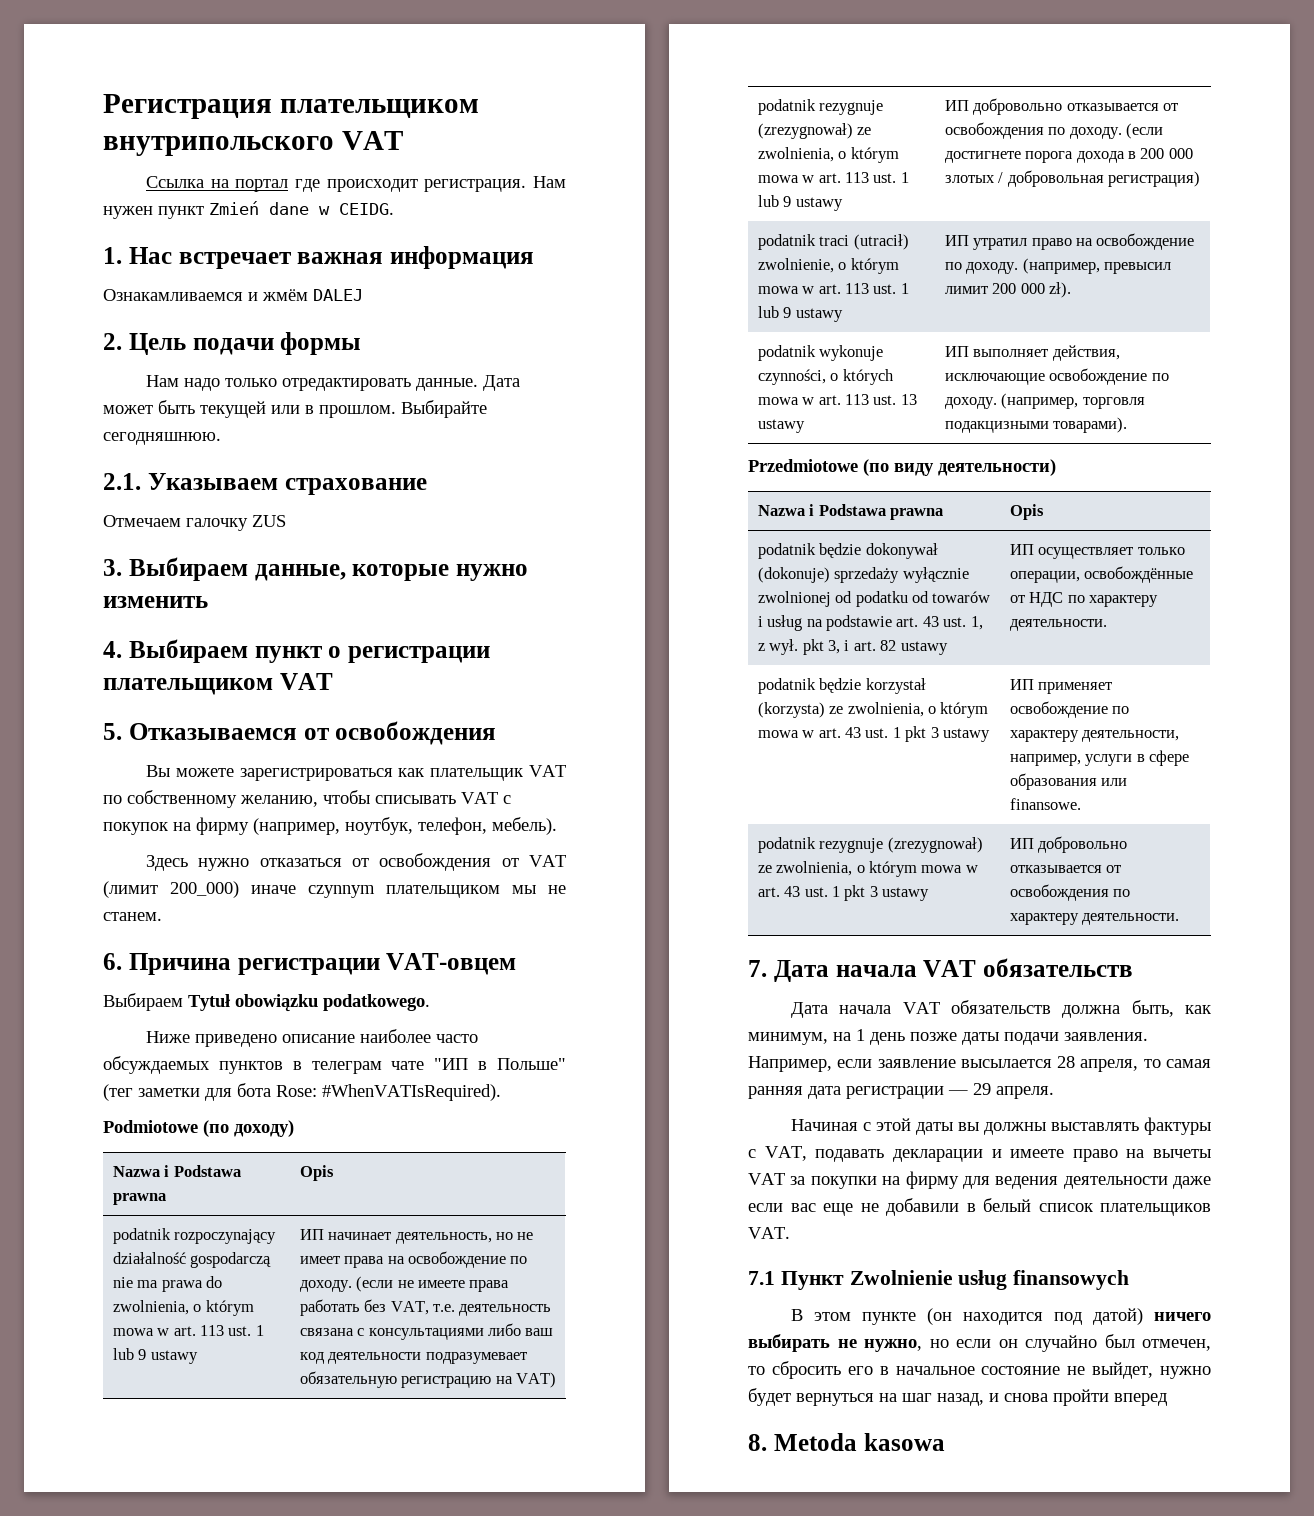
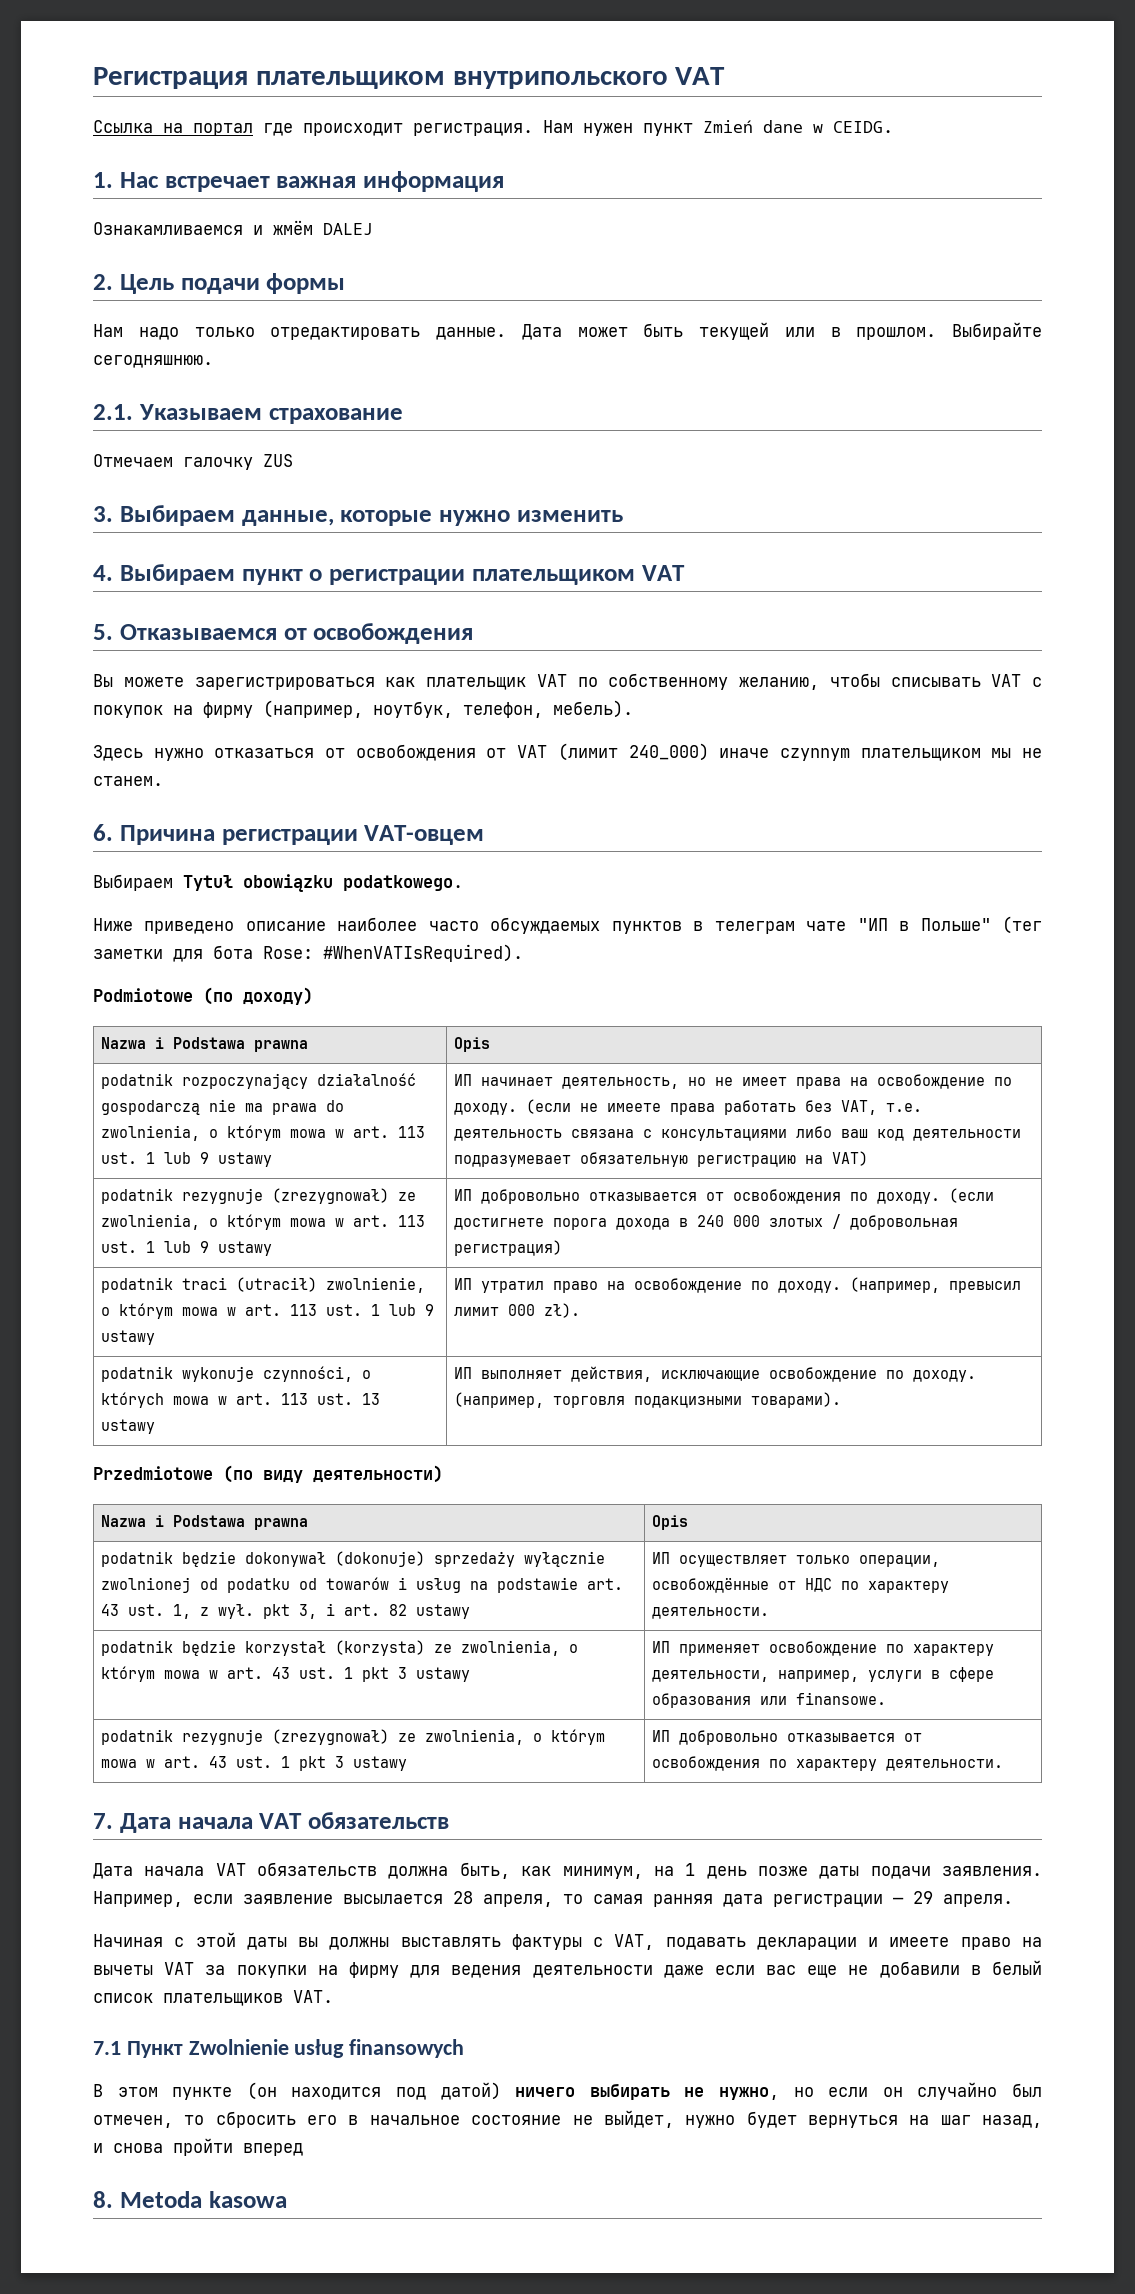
[170,881,239,898] 200_000) -> [628,743,709,761] 240_000)
[1140,148,1165,159] 200 -> [697,1215,725,1227] 240
[992,283,1017,294] 200 -> (500, 1311) none

